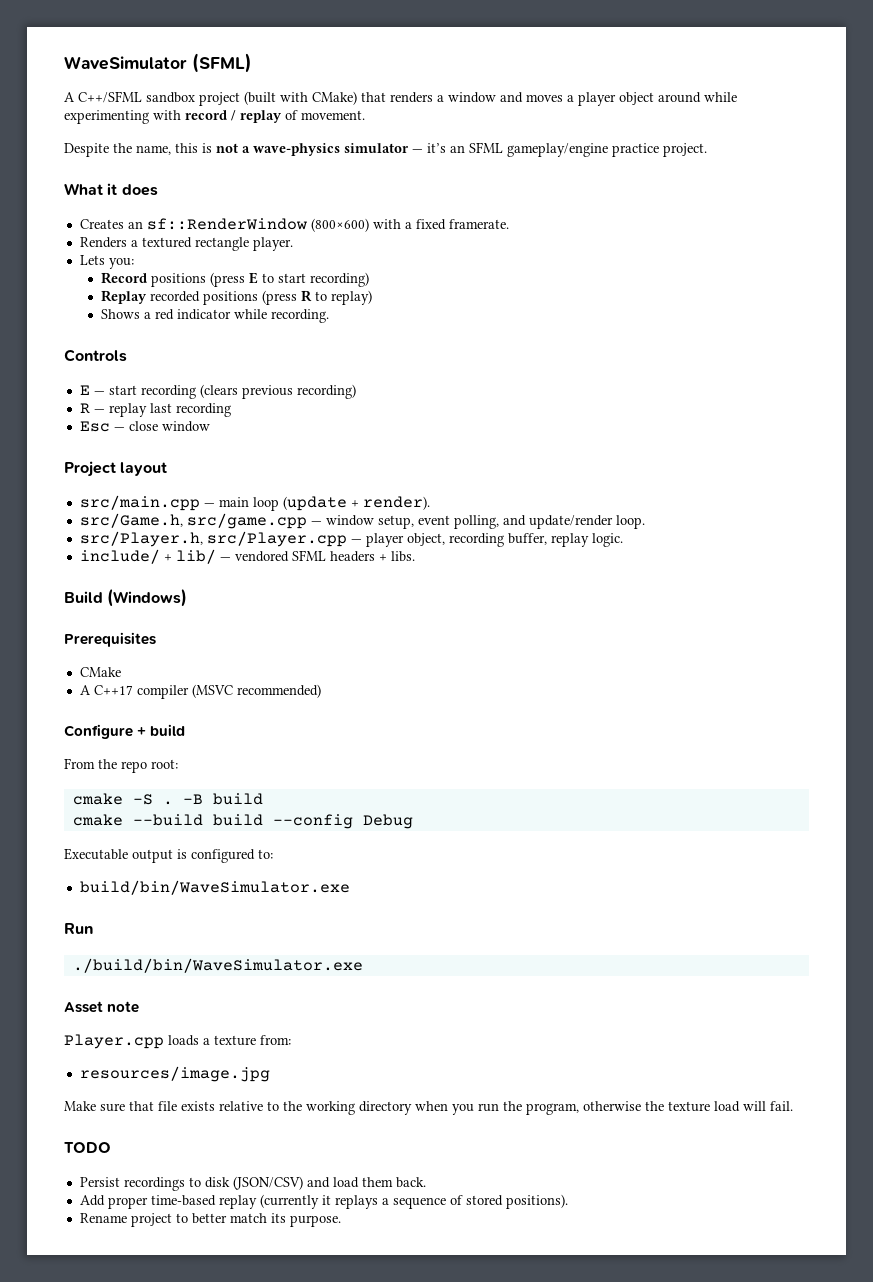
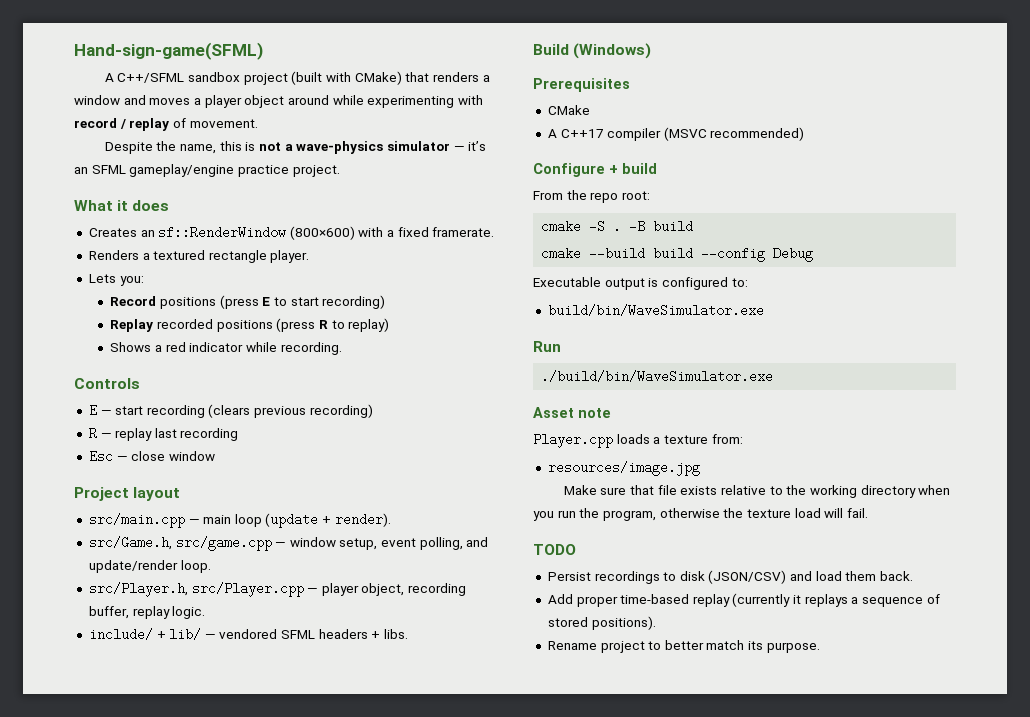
[64,53,252,73] WaveSimulator (SFML) -> [74,42,263,60] Hand-sign-game(SFML)

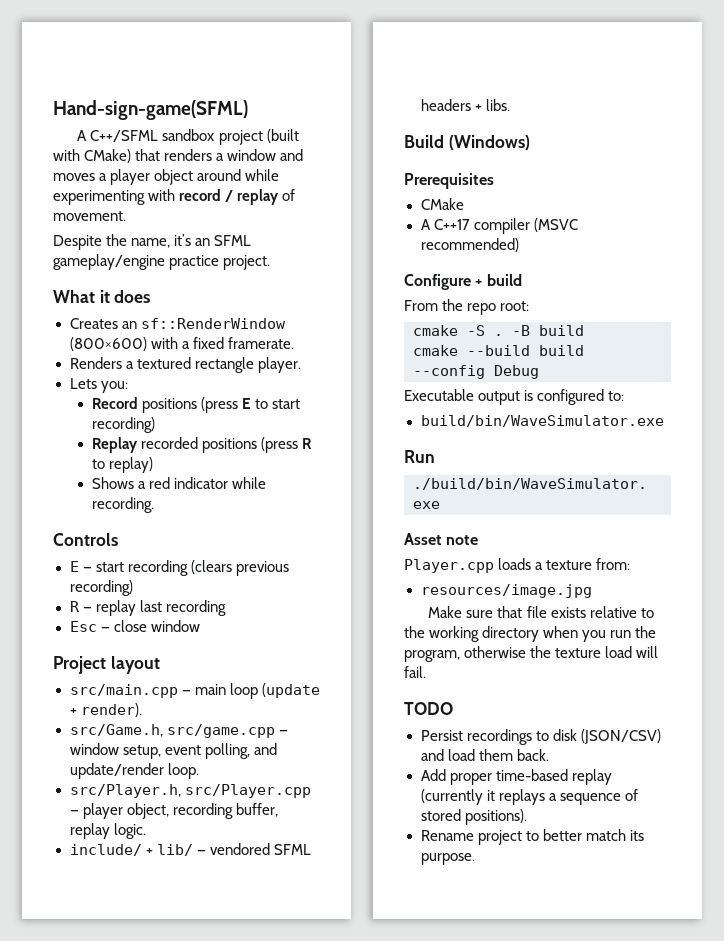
[219,141,465,154] this is not a wave-physics simulator — -> (171, 243) none

